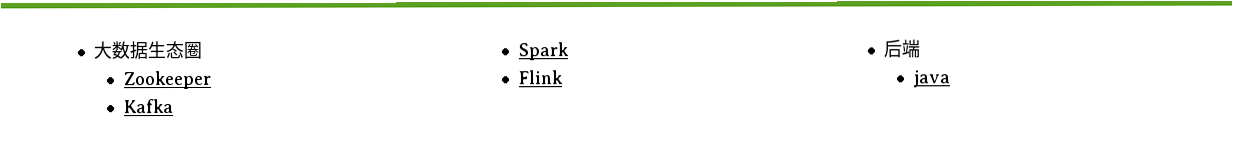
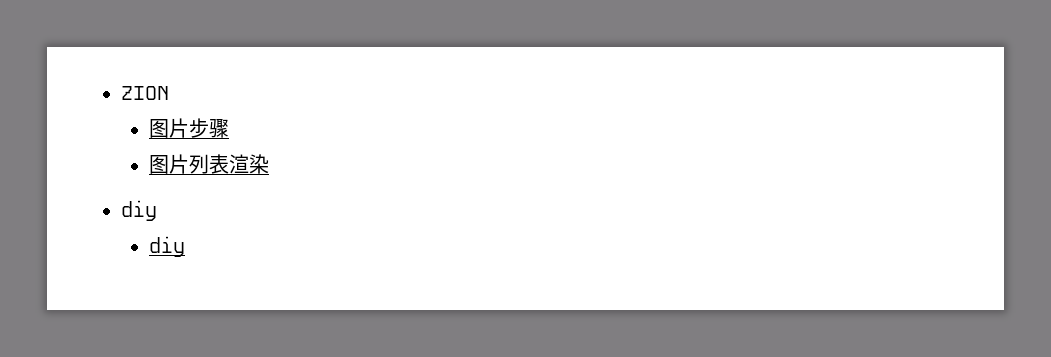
[92,40,202,60] [122,70,212,90] [123,99,174,114] [517,42,569,61] [517,70,564,85] [882,39,920,58] [912,70,951,88] 大数据生态圈 // Zookeeper // Kafka // Spark // Flink // 后端 // java -> [121,86,169,100] [148,118,229,138] [148,154,269,174] [121,200,157,221] [148,236,185,257] ZION // 图片步骤 // 图片列表渲染 // diy // diy

